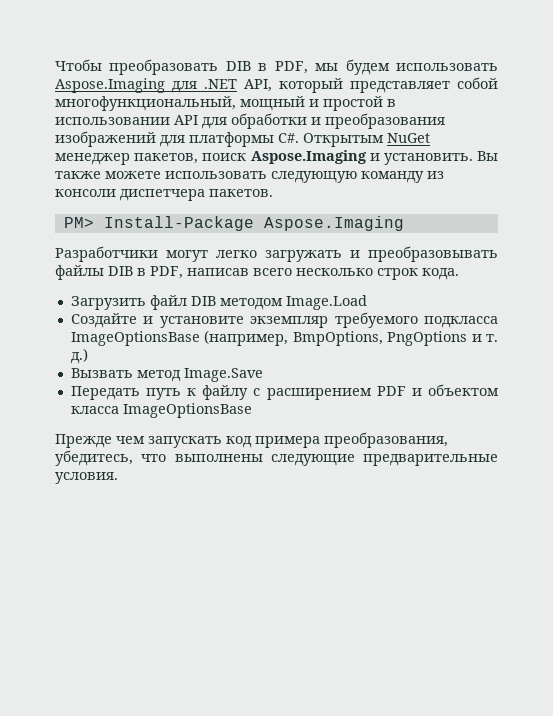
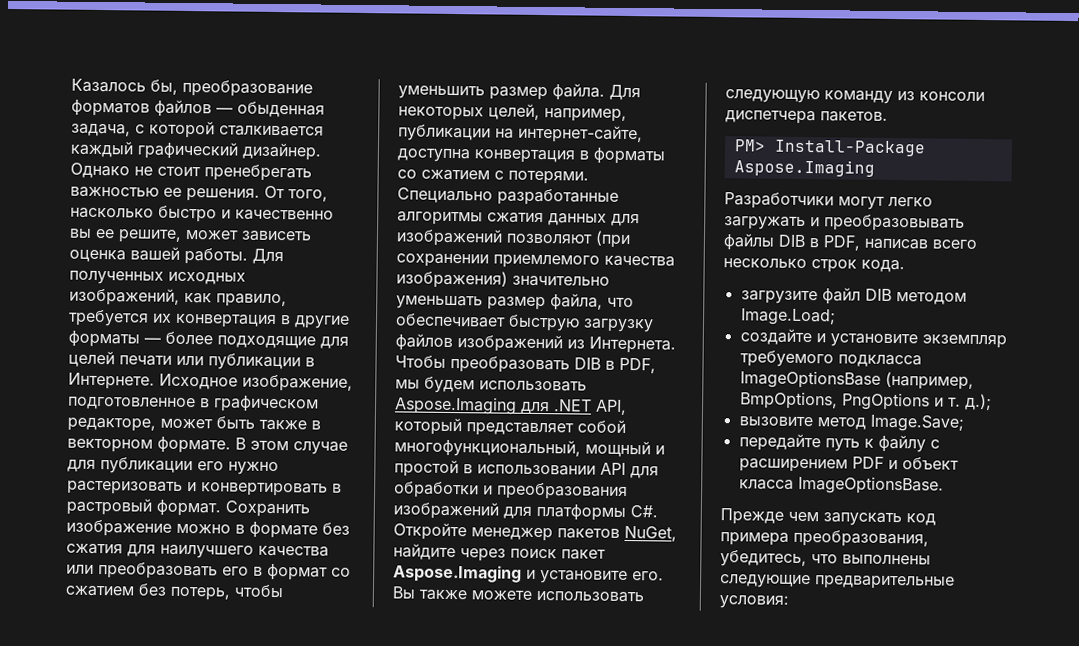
(55, 65) none -> [71,78,313,98] [71,99,325,118] [71,120,324,139] [70,140,322,161] [70,162,312,182] [70,185,328,202] [70,205,334,223] [69,228,312,243] [69,246,284,265] [69,270,246,285] [69,287,287,308] [68,309,350,329] [68,330,349,349] [68,350,315,371] [68,372,353,392] [67,395,319,413] [67,416,321,432] [67,436,348,455] [67,457,279,476] [67,480,342,497] [66,497,310,518] [66,519,350,539] [66,543,329,559] [66,562,351,581] [65,583,284,601] [398,83,641,101] [398,103,627,122] [398,124,643,144] [397,147,665,165] [397,169,589,185] [397,187,619,206] [397,211,640,227] [396,228,631,249] [396,253,675,269] [396,270,610,289] [396,293,634,311] [395,313,654,333] [395,333,676,354] Казалось бы, преобразование форматов файлов — обыденная задача, с которой сталкивается каждый графический дизайнер. Однако не стоит пренебрегать важностью ее решения. От того, насколько быстро и качественно вы ее решите, может зависеть оценка вашей работы. Для полученных исходных изображений, как правило, требуется их конвертация в другие форматы — более подходящие для целей печати или публикации в Интернете. Исходное изображение, подготовленное в графическом редакторе, может быть также в векторном формате. В этом случае для публикации его нужно растеризовать и конвертировать в растровый формат. Сохранить изображение можно в формате без сжатия для наилучшего качества или преобразовать его в формат со сжатием без потерь, чтобы уменьшить размер файла. Для некоторых целей, например, публикации на интернет-сайте, доступна конвертация в форматы со сжатием с потерями. Специально разработанные алгоритмы сжатия данных для изображений позволяют (при сохранении приемлемого качества изображения) значительно уменьшать размер файла, что обеспечивает быструю загрузку файлов изображений из Интернета.
[303,133,430,147] [55,150,473,165] Открытым NuGet менеджер пакетов, поиск Aspose.Imaging и установить. -> [393,522,677,542] [393,543,606,562] [393,564,664,585] Откройте менеджер пакетов NuGet, найдите через поиск пакет Aspose.Imaging и установите его.
[70,296,146,310] Загрузить -> [740,290,818,305] загрузите
[285,295,367,310] [70,313,137,328] Image.Load // Создайте -> [739,308,836,326] [739,328,812,346] Image.Load; // создайте
[70,348,88,364] [70,368,263,382] [70,386,140,400] д.) // Вызвать метод Image.Save // Передать -> [964,393,992,411] [738,414,964,432] [738,433,821,452] д.); // вызовите метод Image.Save; // передайте
[428,384,500,396] [70,403,252,418] объектом класса ImageOptionsBase -> [901,457,959,470] [738,475,944,495] объект класса ImageOptionsBase.
[55,472,118,484] условия. -> [719,595,789,609] условия:

